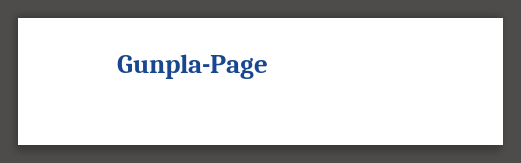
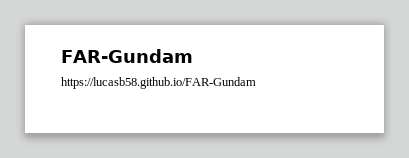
[117,54,268,79] Gunpla-Page -> [61,49,193,63] [61,77,256,89] FAR-Gundam // https://lucasb58.github.io/FAR-Gundam

